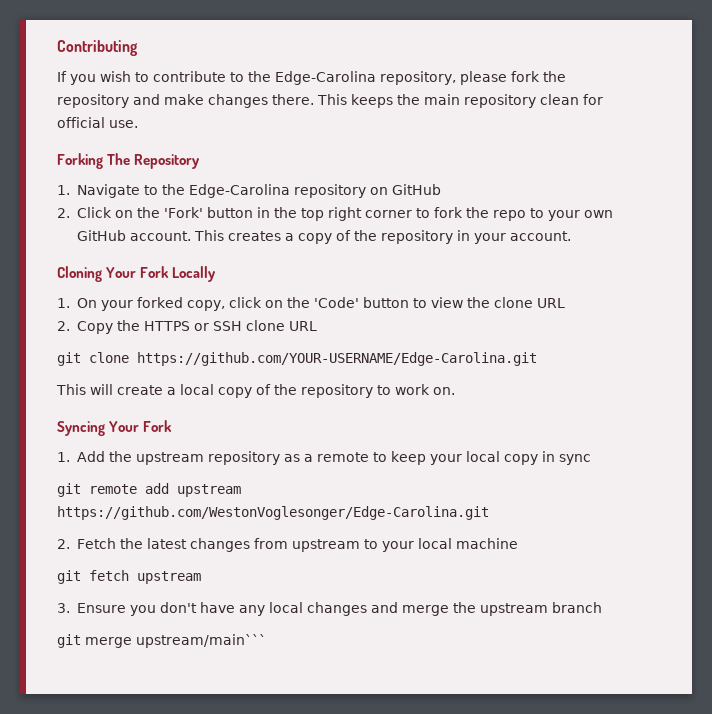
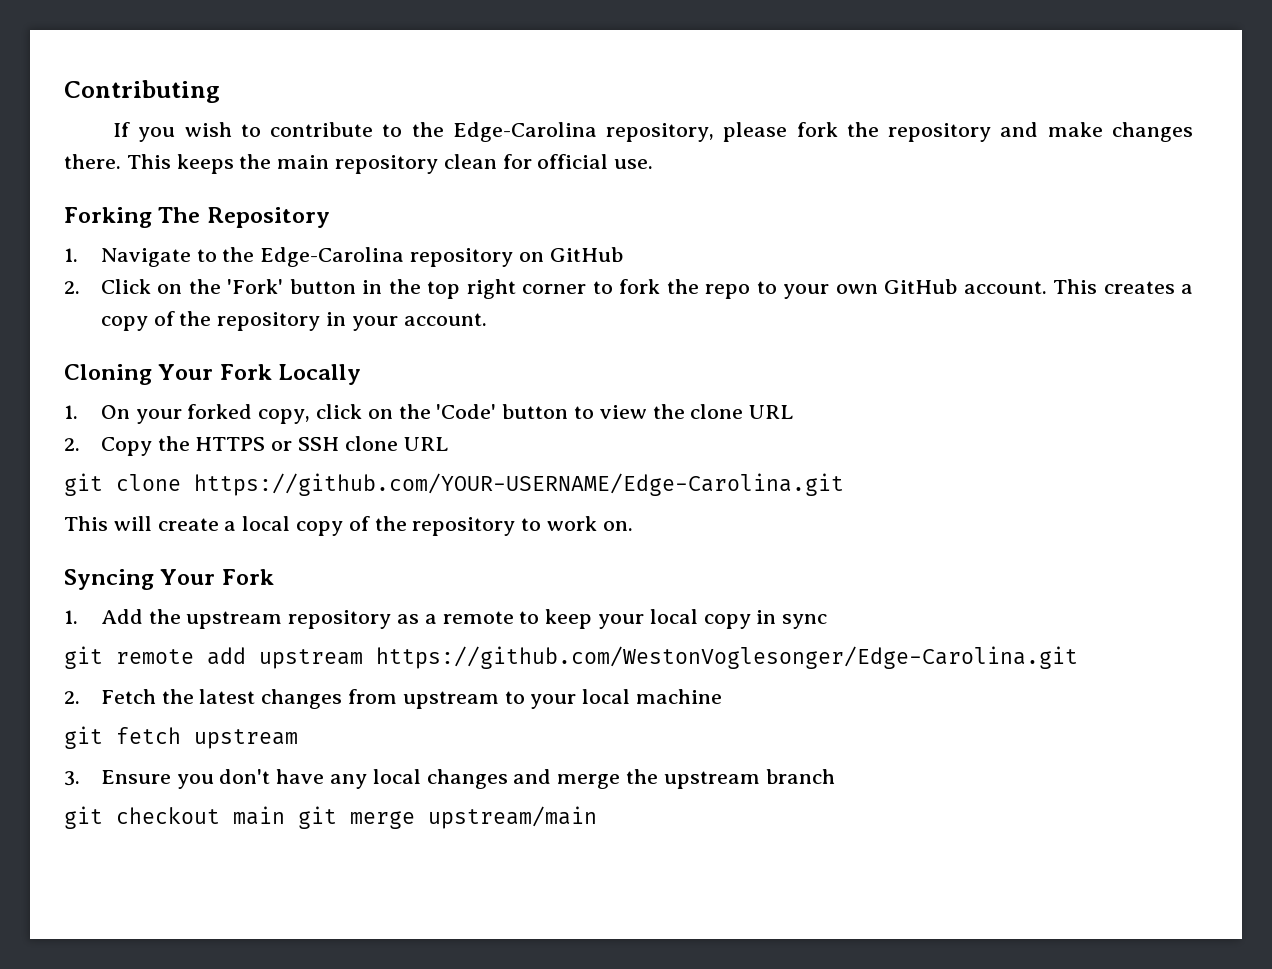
[85,634,266,648] merge upstream/main``` -> [116,806,597,829] checkout main git merge upstream/main

